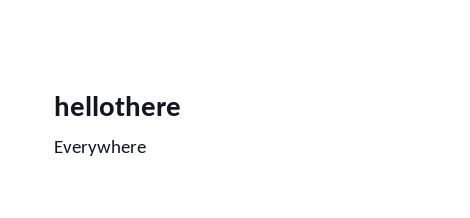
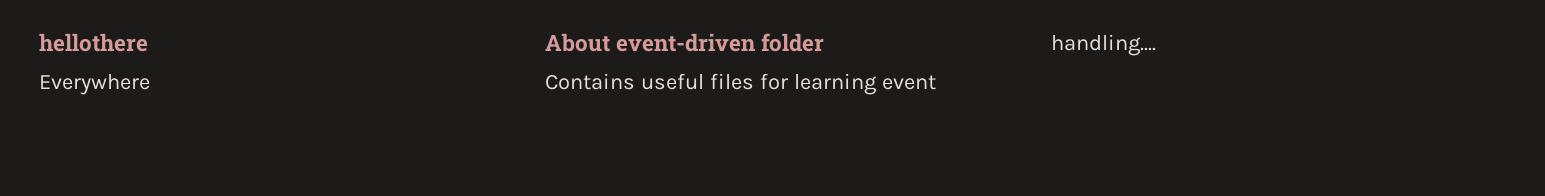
(146, 148) none -> [545,33,825,52] [545,73,936,95] [1051,34,1156,56] // About event-driven folder // Contains useful files for learning event handling....

